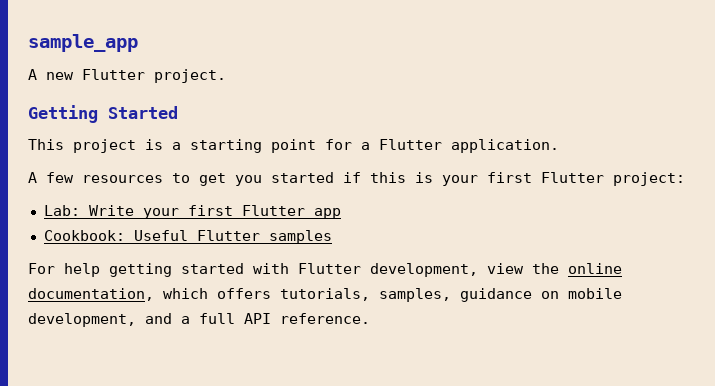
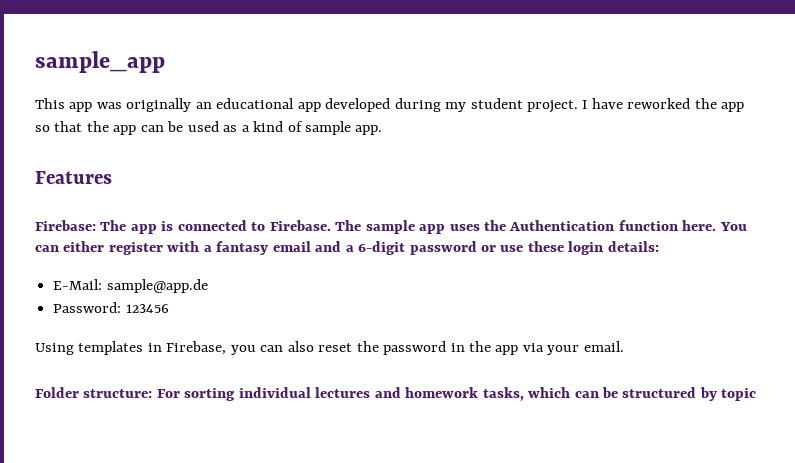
[28,69,226,83] [28,105,178,123] [28,139,559,153] [28,172,685,186] [43,205,341,219] [43,230,332,244] [28,263,622,277] [28,288,622,302] [28,313,370,327] A new Flutter project. // Getting Started // This project is a starting point for a Flutter application. // A few resources to get you started if this is your first Flutter project: // Lab: Write your first Flutter app // Cookbook: Useful Flutter samples // For help getting started with Flutter development, view the online documentation, which offers tutorials, samples, guidance on mobile development, and a full API reference. -> [35,98,745,113] [35,121,383,135] [35,171,112,184] [35,220,747,234] [35,241,659,255] [53,279,208,293] [53,302,169,313] [35,341,624,355] [35,387,757,401] This app was originally an educational app developed during my student project. I have reworked the app so that the app can be used as a kind of sample app. // Features // Firebase: The app is connected to Firebase. The sample app uses the Authentication function here. You can either register with a fantasy email and a 6-digit password or use these login details: // E-Mail: sample@app.de // Password: 123456 // Using templates in Firebase, you can also reset the password in the app via your email. // Folder structure: For sorting individual lectures and homework tasks, which can be structured by topic

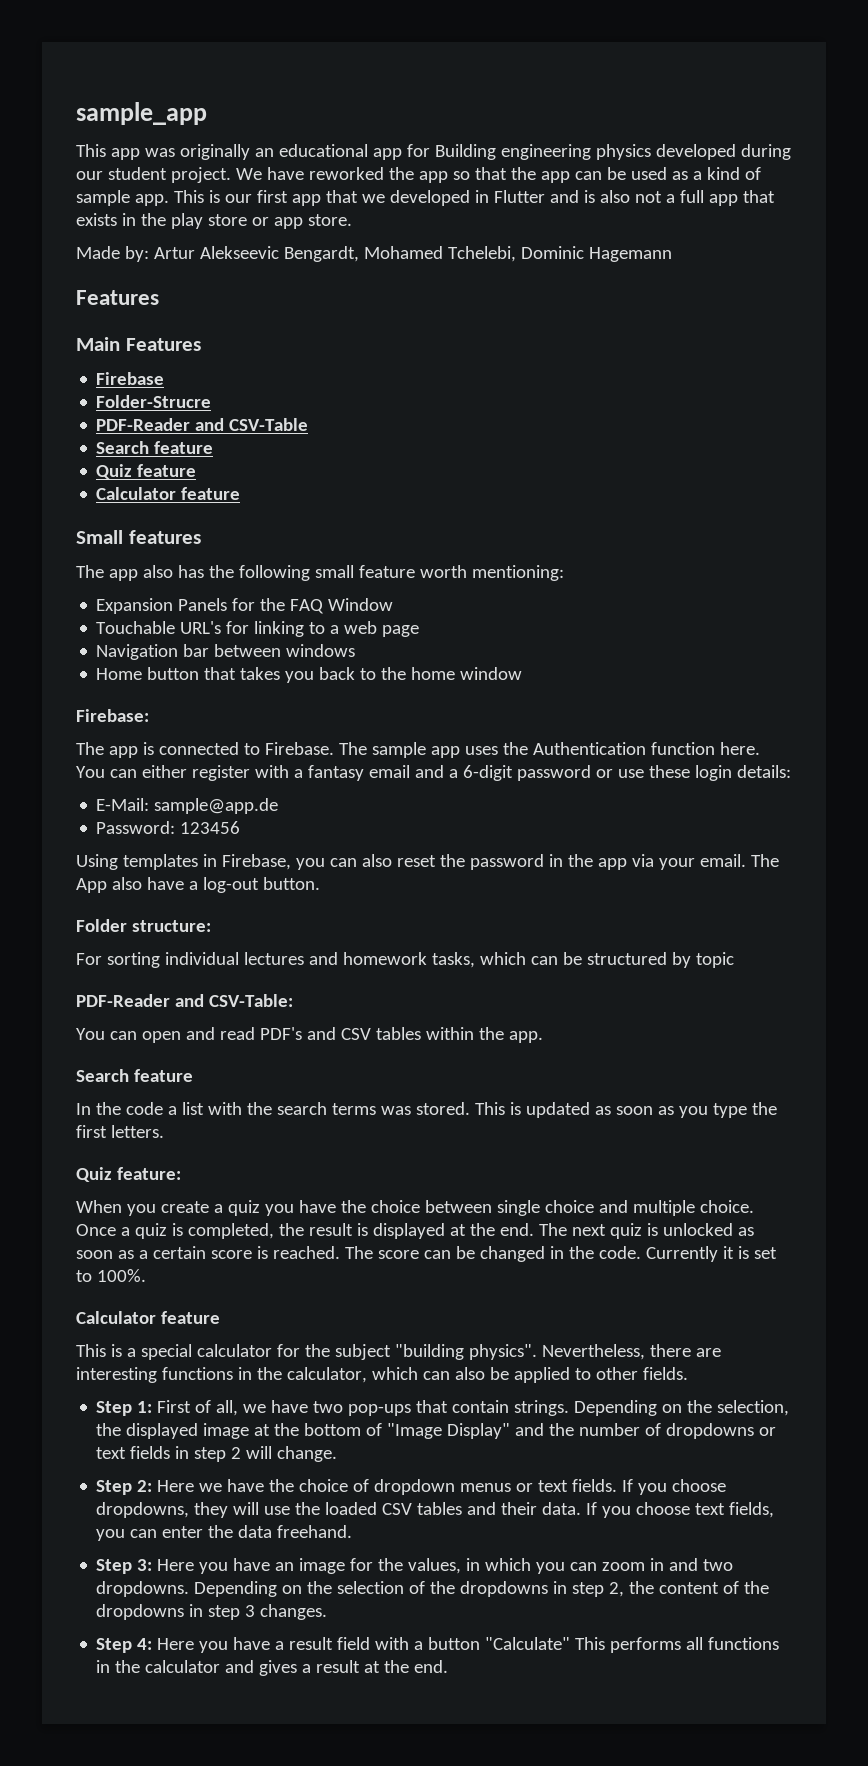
(321, 107) none -> [406,144,651,160] for Building engineering physics
[445,102,467,112] my -> [76,171,103,180] our
[582,100,588,109] I -> [235,168,262,180] We
[35,171,112,184] // Features -> [173,190,775,206] [76,213,352,229] [76,246,672,262] [76,290,159,305] [76,337,201,351] [96,372,165,385] [96,395,212,408] [96,418,309,431] [96,441,214,454] [96,464,197,479] [96,487,241,500] [76,530,201,544] [76,565,564,581] [96,598,394,614] [96,621,420,637] [96,644,356,660] [96,667,523,683] This is our first app that we developed in Flutter and is also not a full app that exists in the play store or app store. // Made by: Artur Alekseevic Bengardt, Mohamed Tchelebi, Dominic Hagemann // Features // Main Features // Firebase // Folder-Strucre // PDF-Reader and CSV-Table // Search feature // Quiz feature // Calculator feature // Small features // The app also has the following small feature worth mentioning: // Expansion Panels for the FAQ Window // Touchable URL's for linking to a web page // Navigation bar between windows // Home button that takes you back to the home window
(96, 225) none -> (149, 715) //
(624, 346) none -> [750,854,779,867] [76,877,320,893] The App also have a log-out button.
(153, 393) none -> (211, 926) //
(757, 394) none -> [76,994,293,1007] [76,1027,543,1043] [76,1069,193,1082] [76,1102,777,1118] [76,1125,164,1138] [76,1167,181,1182] [76,1200,754,1216] [76,1223,754,1239] [76,1246,777,1262] [76,1269,146,1282] [76,1311,220,1324] [76,1344,721,1360] [76,1367,688,1383] [96,1400,790,1416] [96,1423,777,1439] [96,1446,338,1462] [96,1479,727,1495] [96,1502,775,1518] [96,1525,353,1541] [96,1558,734,1574] [96,1581,770,1597] [96,1604,328,1620] [96,1637,780,1653] [96,1660,449,1676] // PDF-Reader and CSV-Table: // You can open and read PDF's and CSV tables within the app. // Search feature // In the code a list with the search terms was stored. This is updated as soon as you type the first letters. // Quiz feature: // When you create a quiz you have the choice between single choice and multiple choice. Once a quiz is completed, the result is displayed at the end. The next quiz is unlocked as soon as a certain score is reached. The score can be changed in the code. Currently it is set to 100%. // Calculator feature // This is a special calculator for the subject "building physics". Nevertheless, there are interesting functions in the calculator, which can also be applied to other fields. // Step 1: First of all, we have two pop-ups that contain strings. Depending on the selection, the displayed image at the bottom of "Image Display" and the number of dropdowns or text fields in step 2 will change. // Step 2: Here we have the choice of dropdown menus or text fields. If you choose dropdowns, they will use the loaded CSV tables and their data. If you choose text fields, you can enter the data freehand. // Step 3: Here you have an image for the values, in which you can zoom in and two dropdowns. Depending on the selection of the dropdowns in step 2, the content of the dropdowns in step 3 changes. // Step 4: Here you have a result field with a button "Calculate" This performs all functions in the calculator and gives a result at the end.

